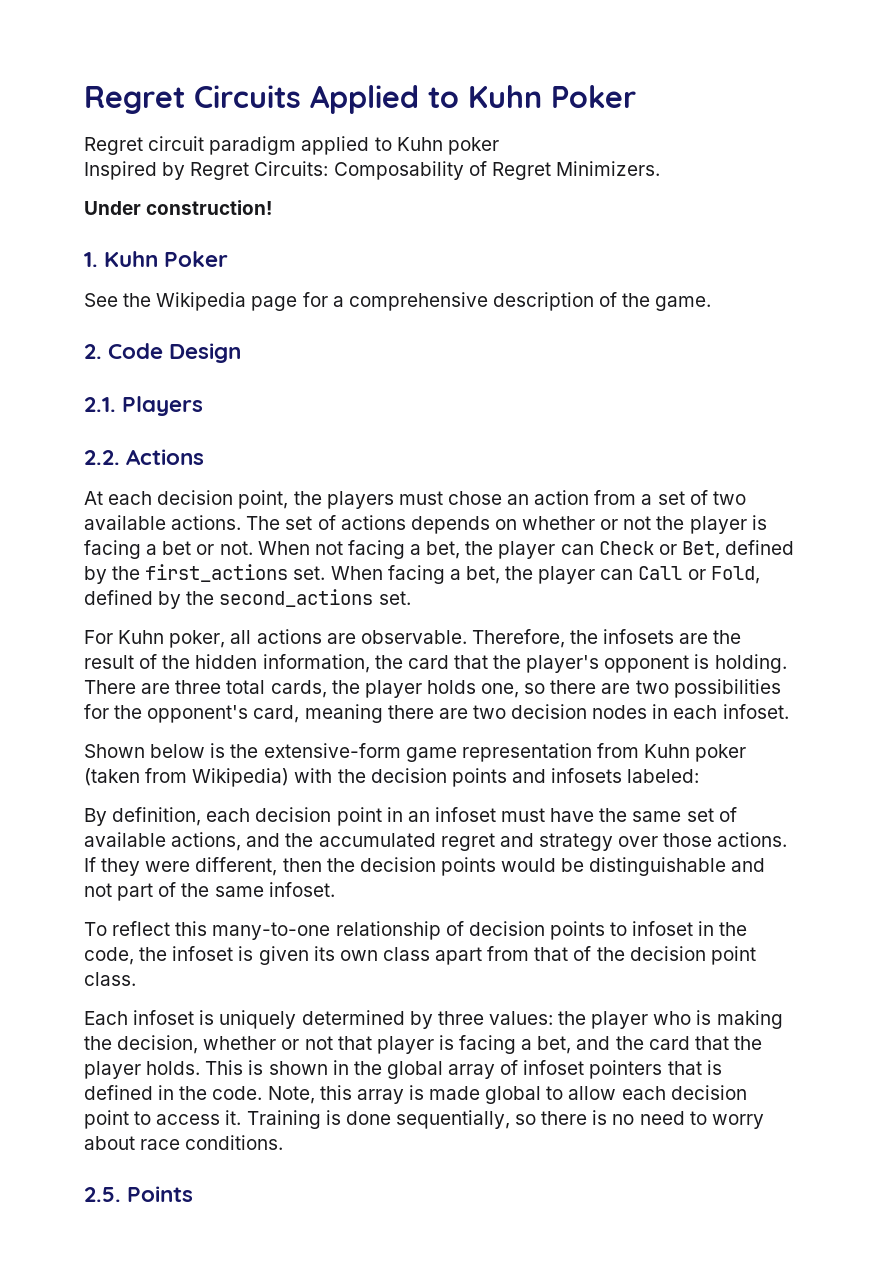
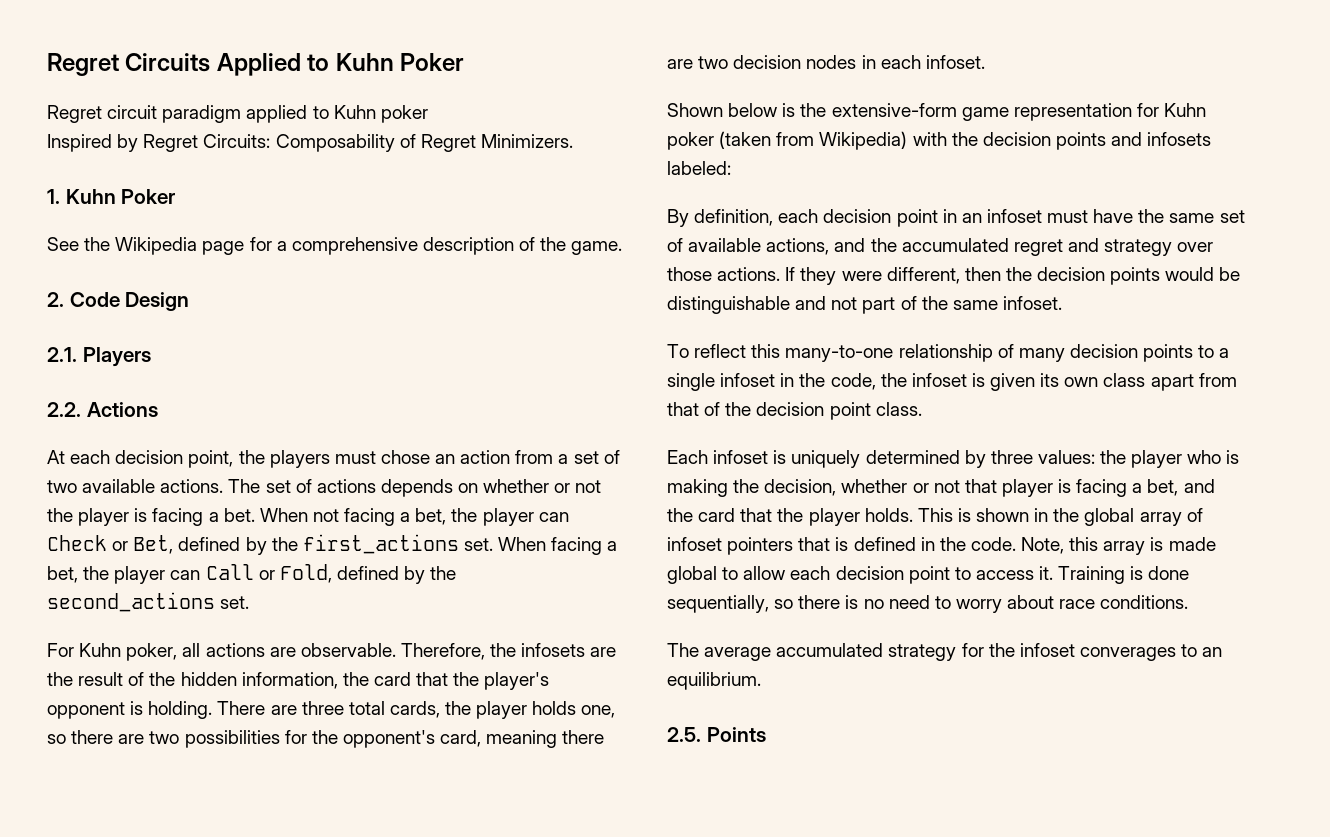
[84,200,273,215] // Under construction! -> (573, 141) none
[162,541,253,555] bet or not. -> [223,508,255,522] bet.
[596,743,639,758] from -> [1136,103,1159,117] for
(464, 928) none -> [1018,348,1065,362] many
(628, 929) none -> [1219,348,1230,358] [667,373,715,391] a single
(284, 1142) none -> [667,643,1223,661] [667,672,761,690] // The average accumulated strategy for the infoset converages to an equilibrium.

